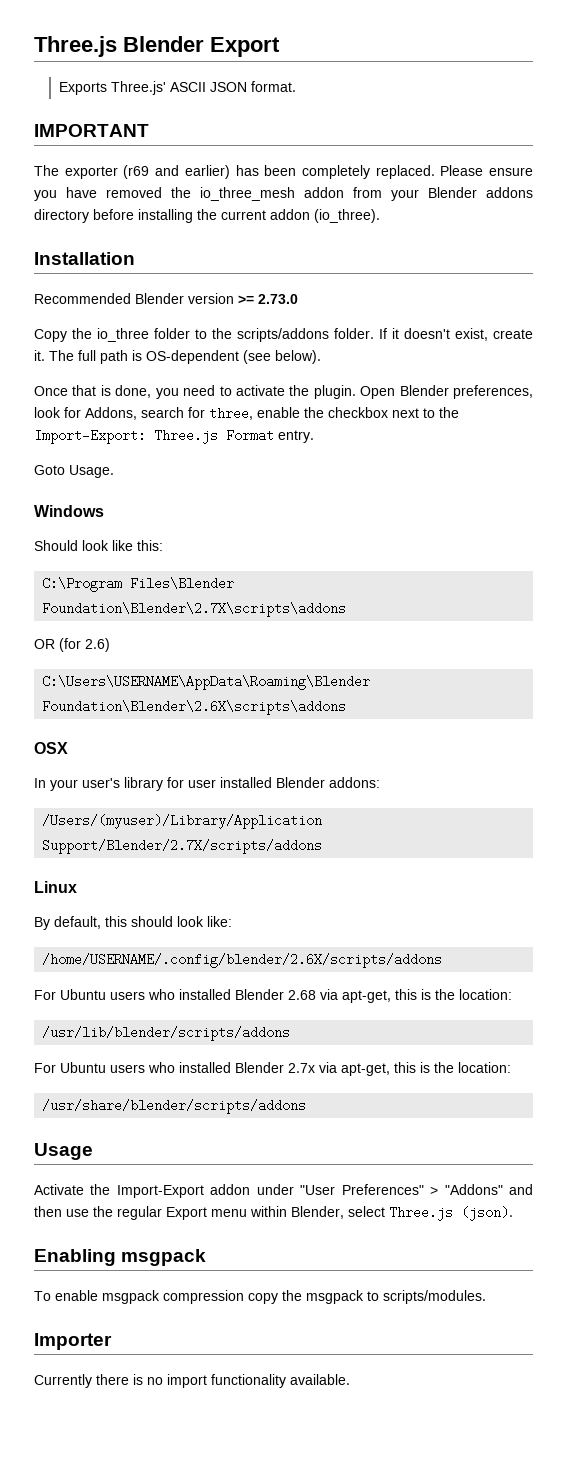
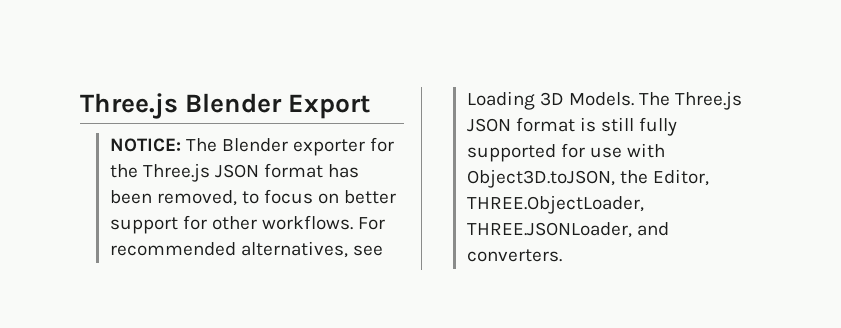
[58,81,296,95] [34,124,149,137] [34,165,533,179] [34,187,533,201] [34,209,380,223] [34,252,135,265] [34,293,298,304] [34,328,533,342] [34,350,321,364] [34,385,533,399] [34,407,459,420] [34,429,314,444] [34,465,114,478] [34,505,104,517] [34,540,163,551] [42,577,235,592] [42,602,347,617] [34,638,110,652] [42,675,371,690] [42,700,347,715] [34,742,68,754] [34,777,380,791] [42,814,323,829] [42,839,323,854] [34,881,77,893] [34,916,232,930] [42,953,443,968] [34,989,512,1003] [42,1026,291,1041] [34,1062,511,1076] [42,1099,307,1114] [34,1143,93,1160] [34,1184,534,1198] [34,1206,513,1221] [34,1249,207,1266] [34,1290,486,1304] [34,1333,112,1350] [34,1374,350,1388] Exports Three.js' ASCII JSON format. // IMPORTANT // The exporter (r69 and earlier) has been completely replaced. Please ensure you have removed the io_three_mesh addon from your Blender addons directory before installing the current addon (io_three). // Installation // Recommended Blender version >= 2.73.0 // Copy the io_three folder to the scripts/addons folder. If it doesn't exist, create it. The full path is OS-dependent (see below). // Once that is done, you need to activate the plugin. Open Blender preferences, look for Addons, search for three, enable the checkbox next to the Import-Export: Three.js Format entry. // Goto Usage. // Windows // Should look like this: // C:\Program Files\Blender Foundation\Blender\2.7X\scripts\addons // OR (for 2.6) // C:\Users\USERNAME\AppData\Roaming\Blender Foundation\Blender\2.6X\scripts\addons // OSX // In your user's library for user installed Blender addons: // /Users/(myuser)/Library/Application Support/Blender/2.7X/scripts/addons // Linux // By default, this should look like: // /home/USERNAME/.config/blender/2.6X/scripts/addons // For Ubuntu users who installed Blender 2.68 via apt-get, this is the location: // /usr/lib/blender/scripts/addons // For Ubuntu users who installed Blender 2.7x via apt-get, this is the location: // /usr/share/blender/scripts/addons // Usage // Activate the Import-Export addon under "User Preferences" > "Addons" and then use the regular Export menu within Blender, select Three.js (json). // Enabling msgpack // To enable msgpack compression copy the msgpack to scripts/modules. // Importer // Currently there is no import functionality available. -> [109,137,395,156] [109,163,360,182] [109,189,397,206] [109,215,386,234] [109,241,383,258] [466,91,743,110] [466,117,678,136] [466,143,666,162] [466,169,709,188] [466,195,644,214] [466,222,669,238] [466,249,562,262] NOTICE: The Blender exporter for the Three.js JSON format has been removed, to focus on better support for other workflows. For recommended alternatives, see Loading 3D Models. The Three.js JSON format is still fully supported for use with Object3D.toJSON, the Editor, THREE.ObjectLoader, THREE.JSONLoader, and converters.

